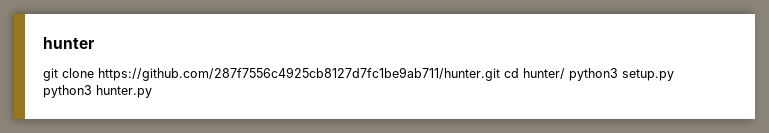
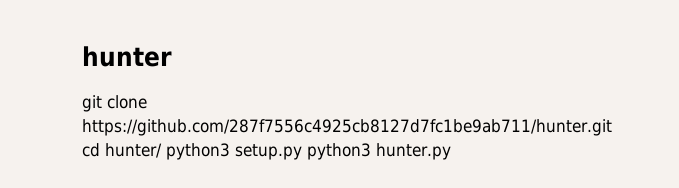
(500, 74) none -> (612, 127) //

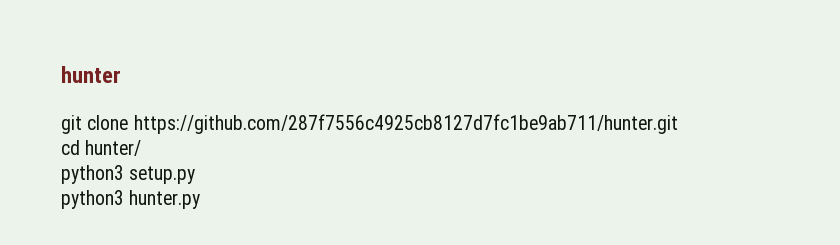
(162, 150) none -> (142, 148) //
(302, 152) none -> (196, 175) //

